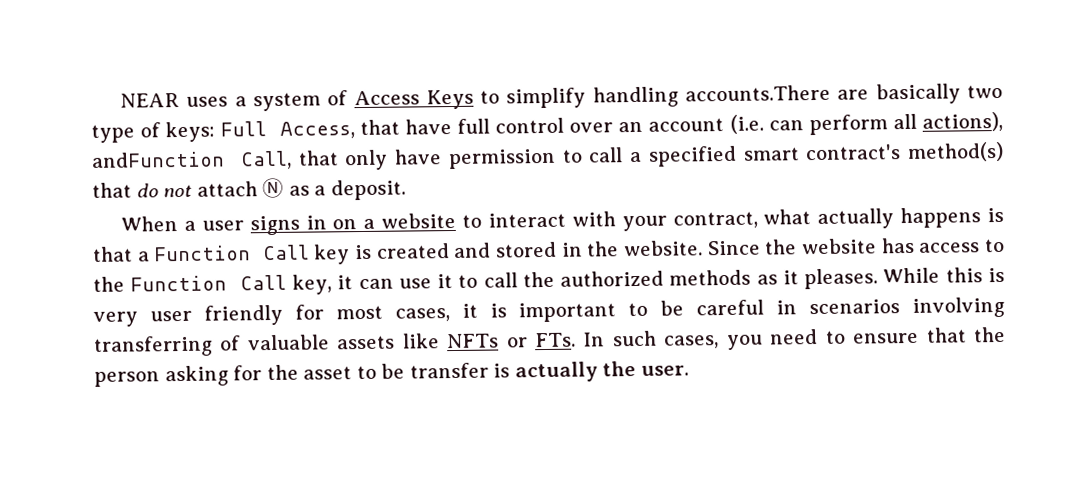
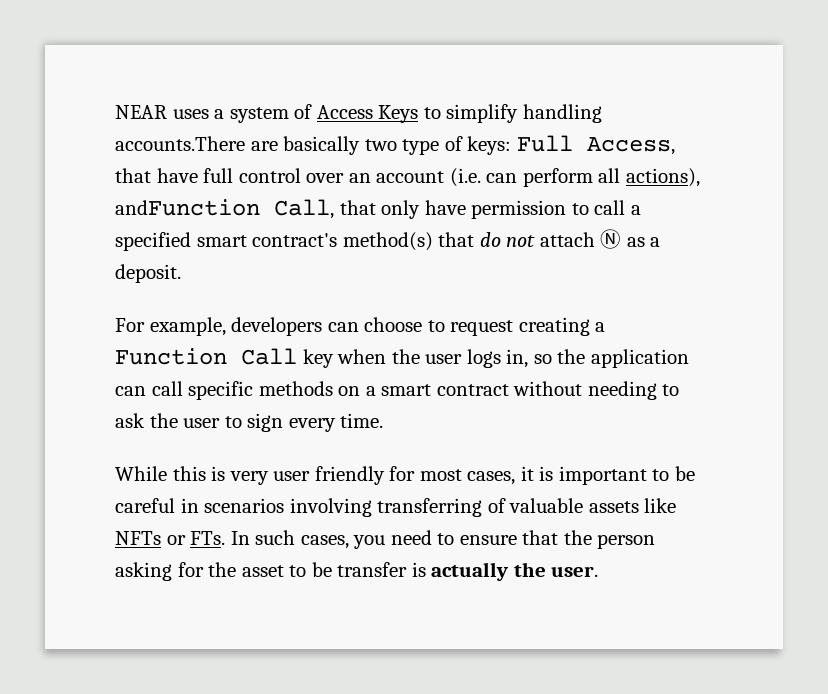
[120,207,1004,236] [93,237,1006,265] [93,268,879,295] When a user signs in on a website to interact with your contract, what actually happens is that a Function Call key is created and stored in the website. Since the website has access to the Function Call key, it can use it to call the authorized methods as it pleases. -> [115,317,606,336] [115,348,689,368] [115,381,680,400] [115,413,384,432] For example, developers can choose to request creating a Function Call key when the user logs in, so the application can call specific methods on a smart contract without needing to ask the user to sign every time. //

